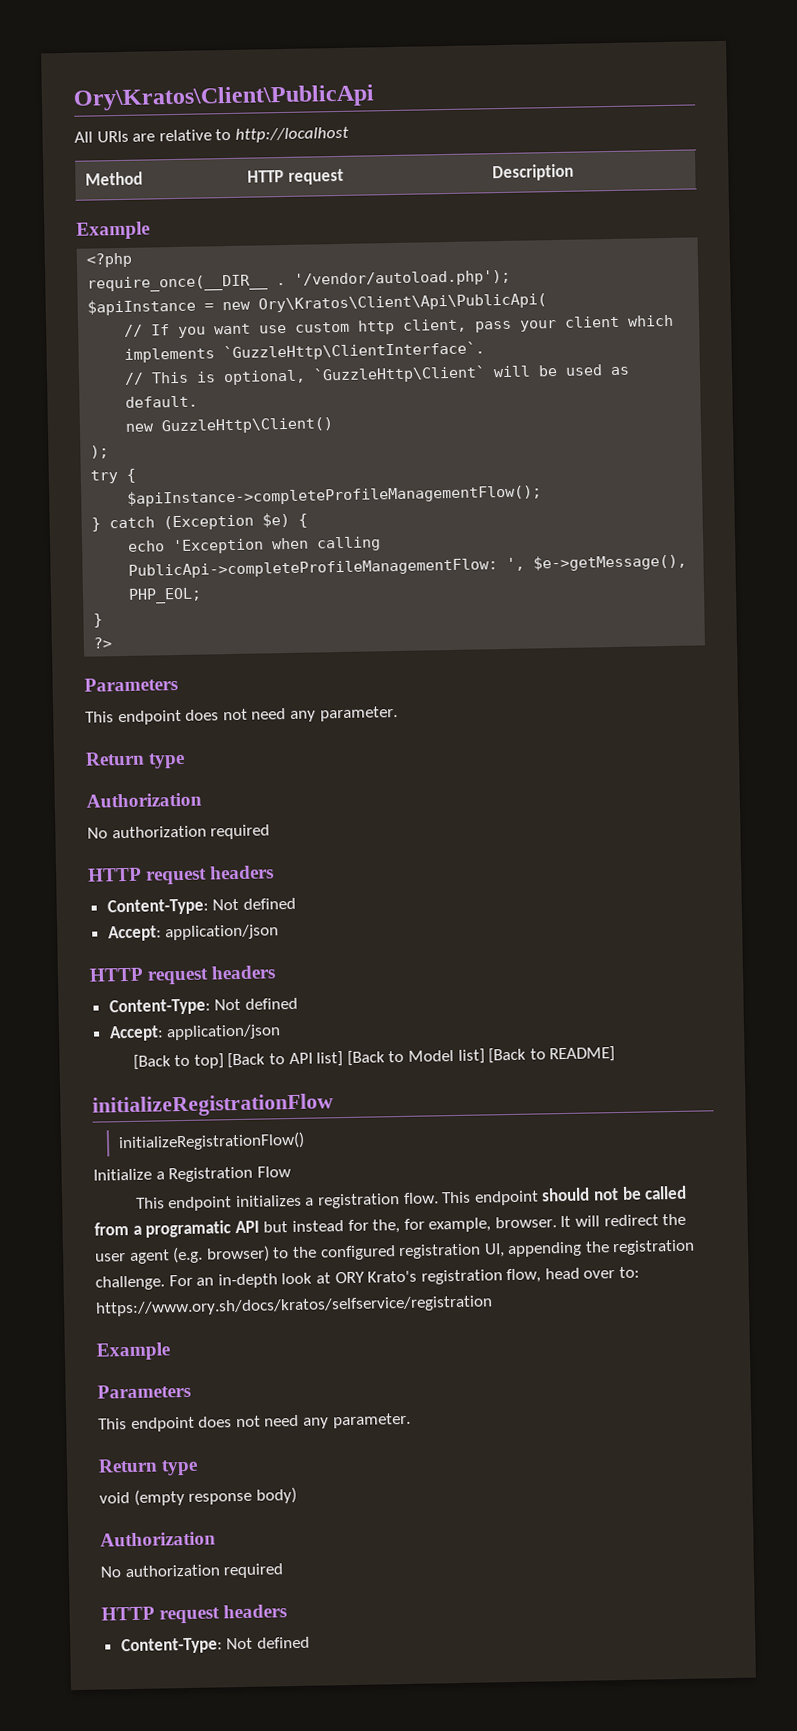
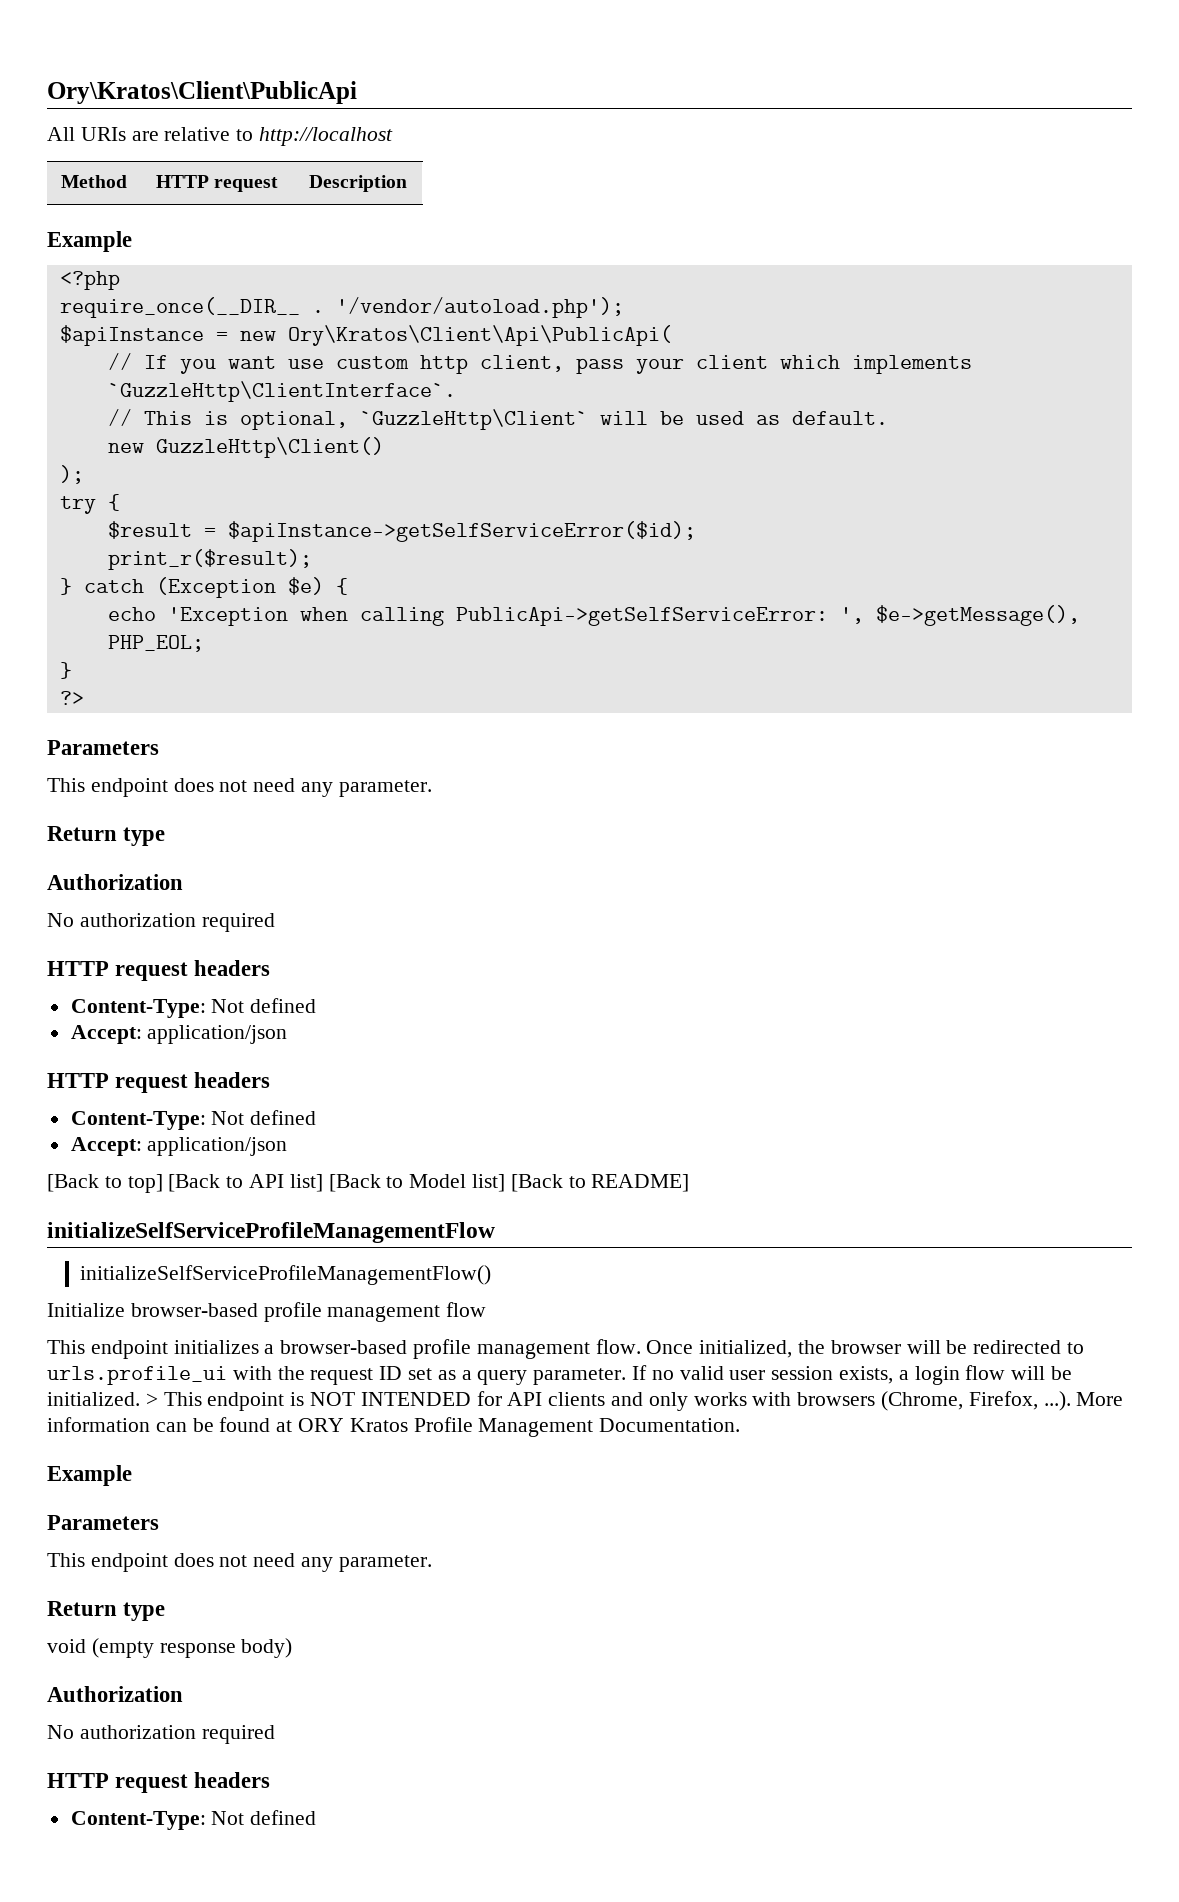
[127,484,543,507] $apiInstance->completeProfileManagementFlow(); -> [107,521,696,542] [107,549,312,570] $result = $apiInstance->getSelfServiceError($id); // print_r($result);
[128,558,499,579] PublicApi->completeProfileManagementFlow: -> [455,607,828,626] PublicApi->getSelfServiceError:
[92,1093,334,1118] [117,1131,305,1152] initializeRegistrationFlow // initializeRegistrationFlow() -> [47,1222,495,1243] [80,1265,492,1285] initializeSelfServiceProfileManagementFlow // initializeSelfServiceProfileManagementFlow()
[155,1166,291,1183] a Registration Flow -> [130,1302,487,1322] browser-based profile management flow
[317,1185,688,1209] [94,1213,687,1238] [95,1239,696,1265] [95,1266,641,1291] [95,1295,493,1317] registration flow. This endpoint should not be called from a programatic API but instead for the, for example, browser. It will redirect the user agent (e.g. browser) to the configured registration UI, appending the registration challenge. For an in-depth look at ORY Krato's registration flow, head over to: https://www.ory.sh/docs/kratos/selfservice/registration -> [280,1339,1085,1359] [47,1365,1073,1385] [47,1391,1124,1411] [47,1417,741,1437] browser-based profile management flow. Once initialized, the browser will be redirected to urls.profile_ui with the request ID set as a query parameter. If no valid user session exists, a login flow will be initialized. > This endpoint is NOT INTENDED for API clients and only works with browsers (Chrome, Firefox, ...). More information can be found at ORY Kratos Profile Management Documentation.

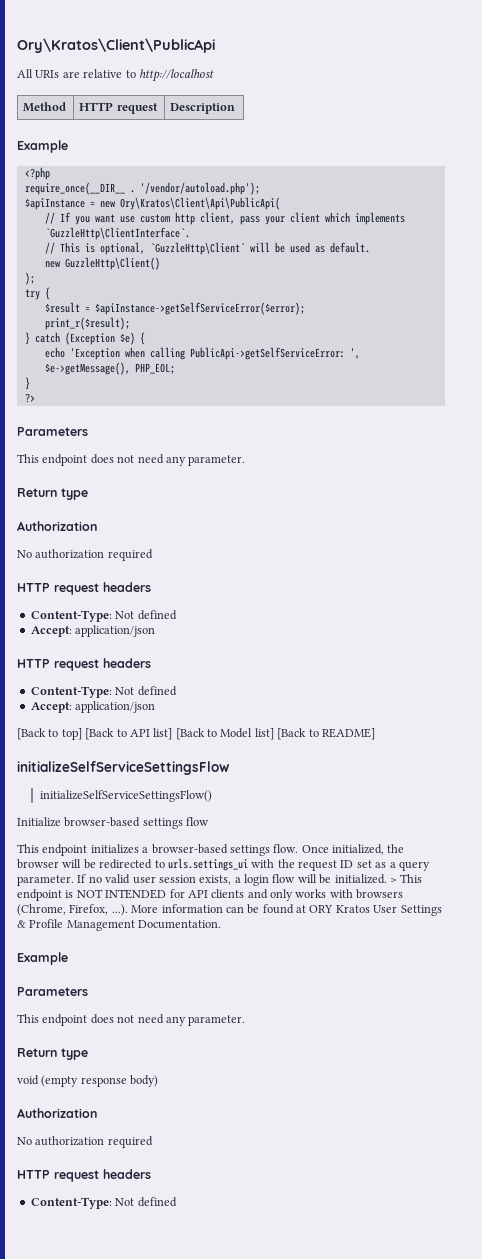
[227,521,696,542] $apiInstance->getSelfServiceError($id); -> [94,302,305,315] $apiInstance->getSelfServiceError($error);
[47,1222,495,1243] [80,1265,492,1285] initializeSelfServiceProfileManagementFlow // initializeSelfServiceProfileManagementFlow() -> [17,761,229,775] [39,790,212,802] initializeSelfServiceSettingsFlow // initializeSelfServiceSettingsFlow()
[263,1302,441,1322] profile management -> [142,818,183,829] settings
[413,1339,590,1359] profile management -> [229,845,270,856] settings
[47,1366,227,1385] urls.profile_ui -> [167,858,248,871] urls.settings_ui
(408, 1425) none -> [373,905,442,916] [17,920,26,928] User Settings &

